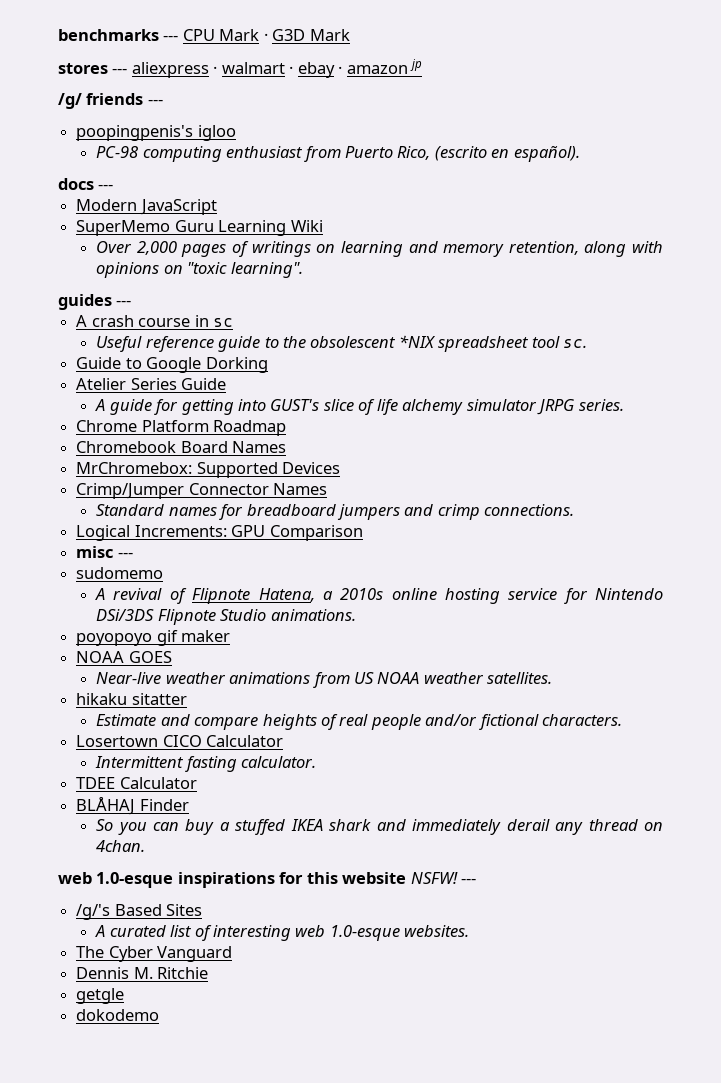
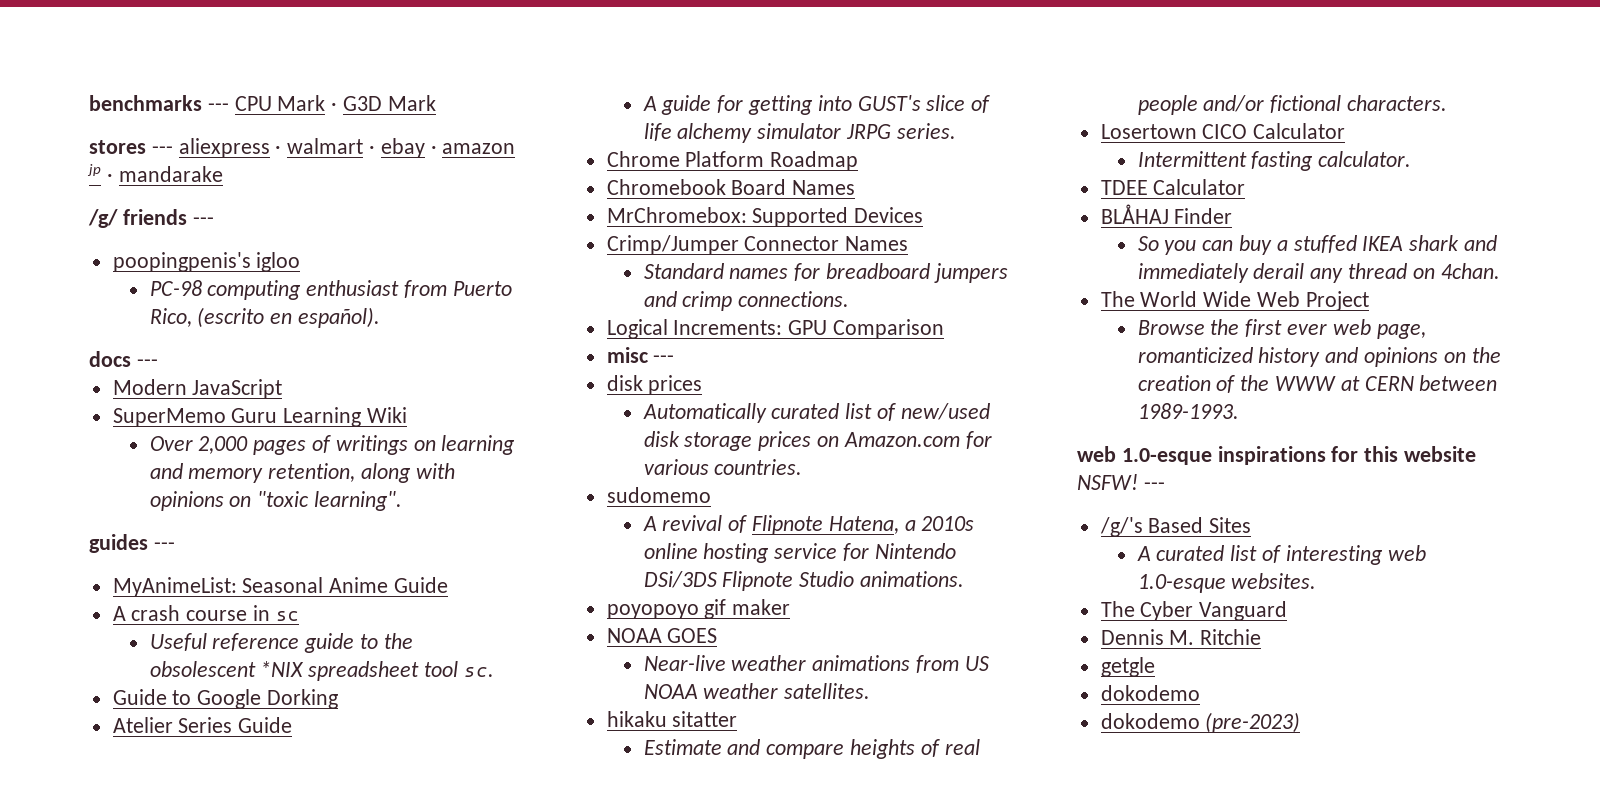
(423, 65) none -> [106,166,223,182] · mandarake
(132, 303) none -> [112,577,449,597] // MyAnimeList: Seasonal Anime Guide
(133, 555) none -> [606,375,703,395] [642,403,990,423] [643,431,992,451] [643,459,803,475] // disk prices // Automatically curated list of new/used disk storage prices on Amazon.com for various countries.
(146, 846) none -> [1100,291,1369,311] [1137,319,1426,339] [1137,347,1501,367] [1137,375,1498,393] [1137,403,1239,419] // The World Wide Web Project // Browse the first ever web page, romanticized history and opinions on the creation of the WWW at CERN between 1989-1993.
(160, 1015) none -> [1100,712,1301,733] // dokodemo (pre-2023)

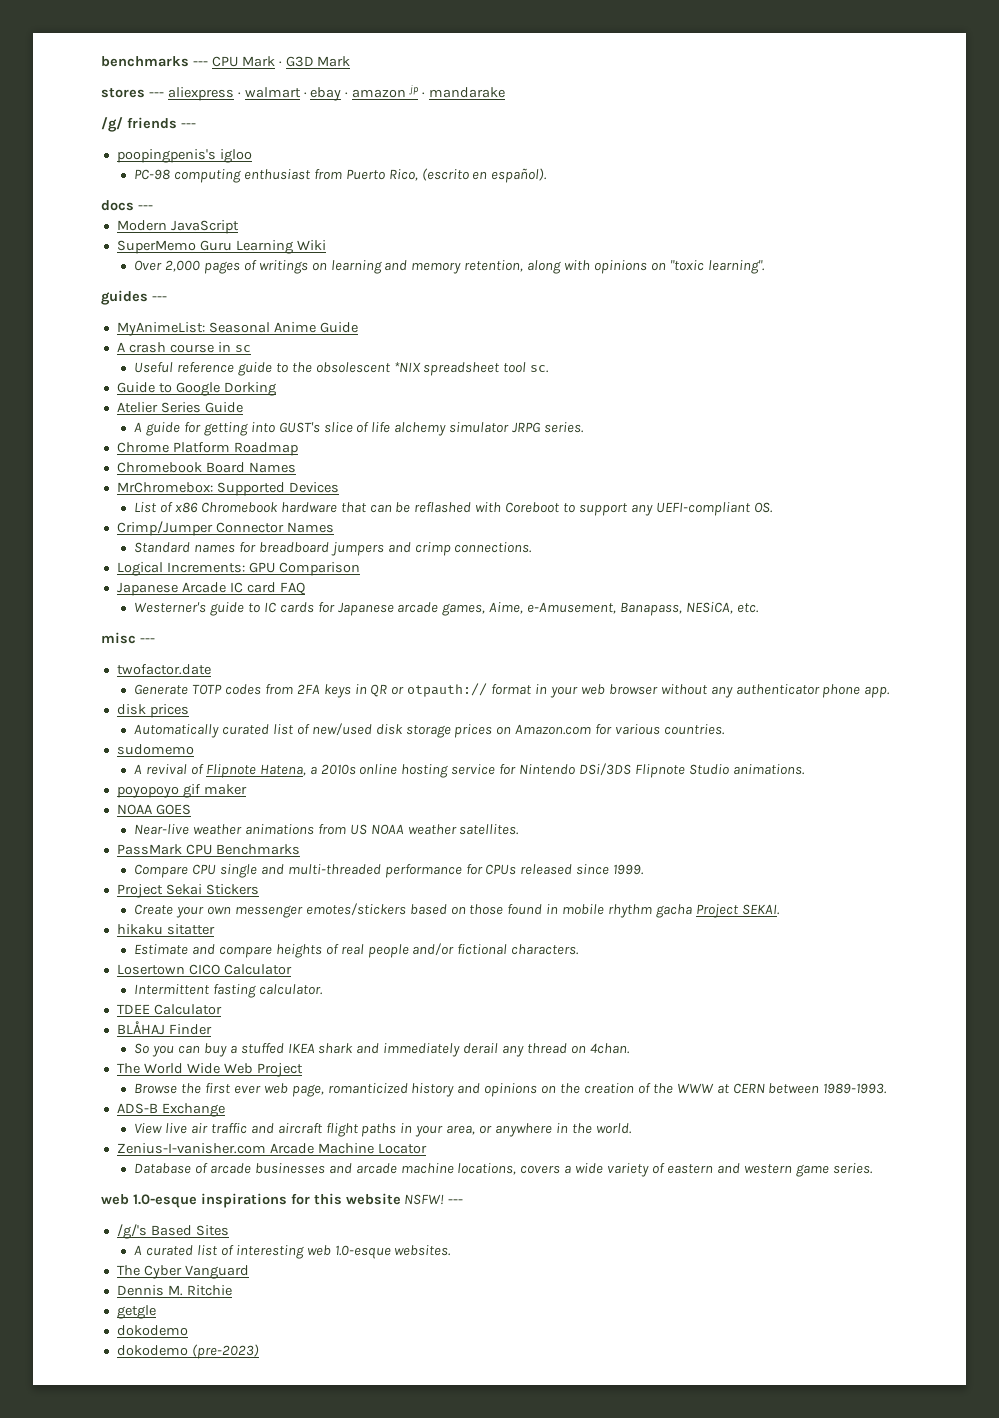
(924, 215) none -> [134,502,773,516] // List of x86 Chromebook hardware that can be reflashed with Coreboot to support any UEFI-compliant OS.
[606,347,675,363] misc --- -> [116,582,305,596] [134,602,759,616] [101,632,155,644] [116,664,211,675] [134,683,891,698] Japanese Arcade IC card FAQ // Westerner's guide to IC cards for Japanese arcade games, Aime, e-Amusement, Banapass, NESiCA, etc. // misc --- // twofactor.date // Generate TOTP codes from 2FA keys in QR or otpauth:// format in your web browser without any authenticator phone app.
(871, 691) none -> [116,844,300,855] [134,864,645,878] [116,884,259,898] [134,903,780,918] // PassMark CPU Benchmarks // Compare CPU single and multi-threaded performance for CPUs released since 1999. // Project Sekai Stickers // Create your own messenger emotes/stickers based on those found in mobile rhythm gacha Project SEKAI.
(1239, 411) none -> [116,1103,225,1117] [134,1123,632,1137] [116,1143,427,1154] [134,1163,873,1177] // ADS-B Exchange // View live air traffic and aircraft flight paths in your area, or anywhere in the world. // Zenius-I-vanisher.com Arcade Machine Locator // Database of arcade businesses and arcade machine locations, covers a wide variety of eastern and western game series.

